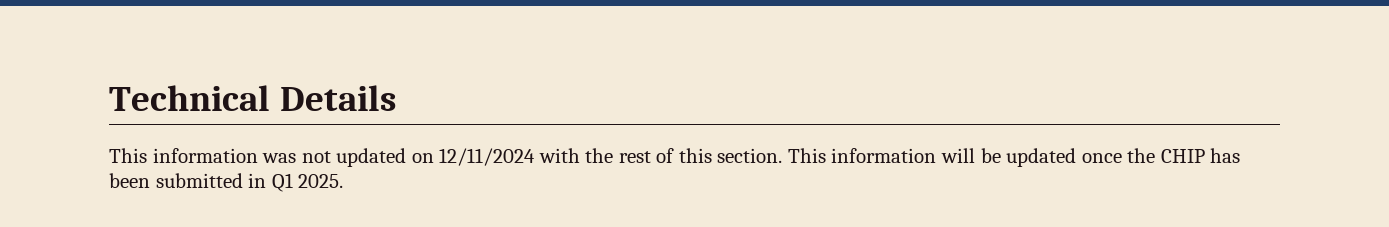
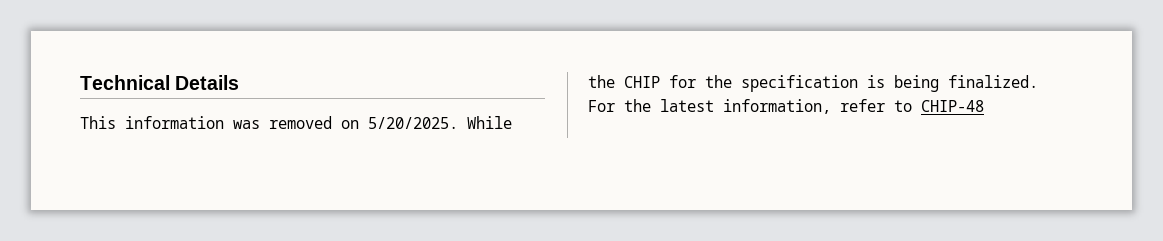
[301,148,1241,167] [109,173,344,192] not updated on 12/11/2024 with the rest of this section. This information will be updated once the CHIP has been submitted in Q1 2025. -> [269,116,512,129] [588,75,1038,92] [588,99,984,114] removed on 5/20/2025. While the CHIP for the specification is being finalized. For the latest information, refer to CHIP-48

